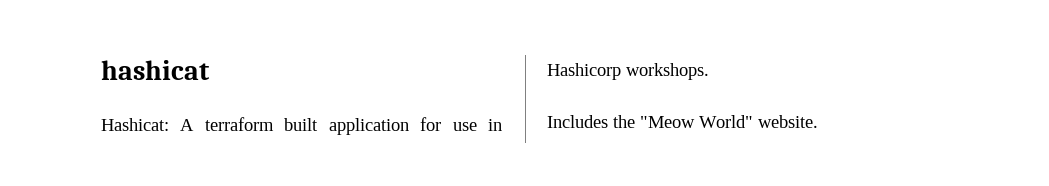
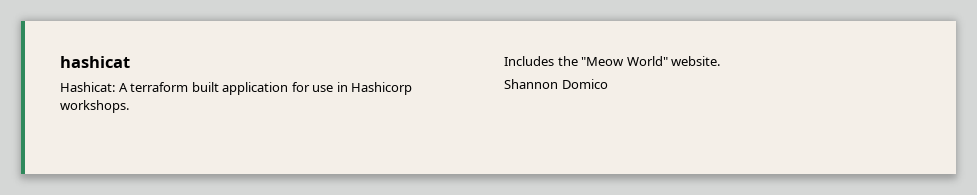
(818, 121) none -> [504,79,608,89] // Shannon Domico

